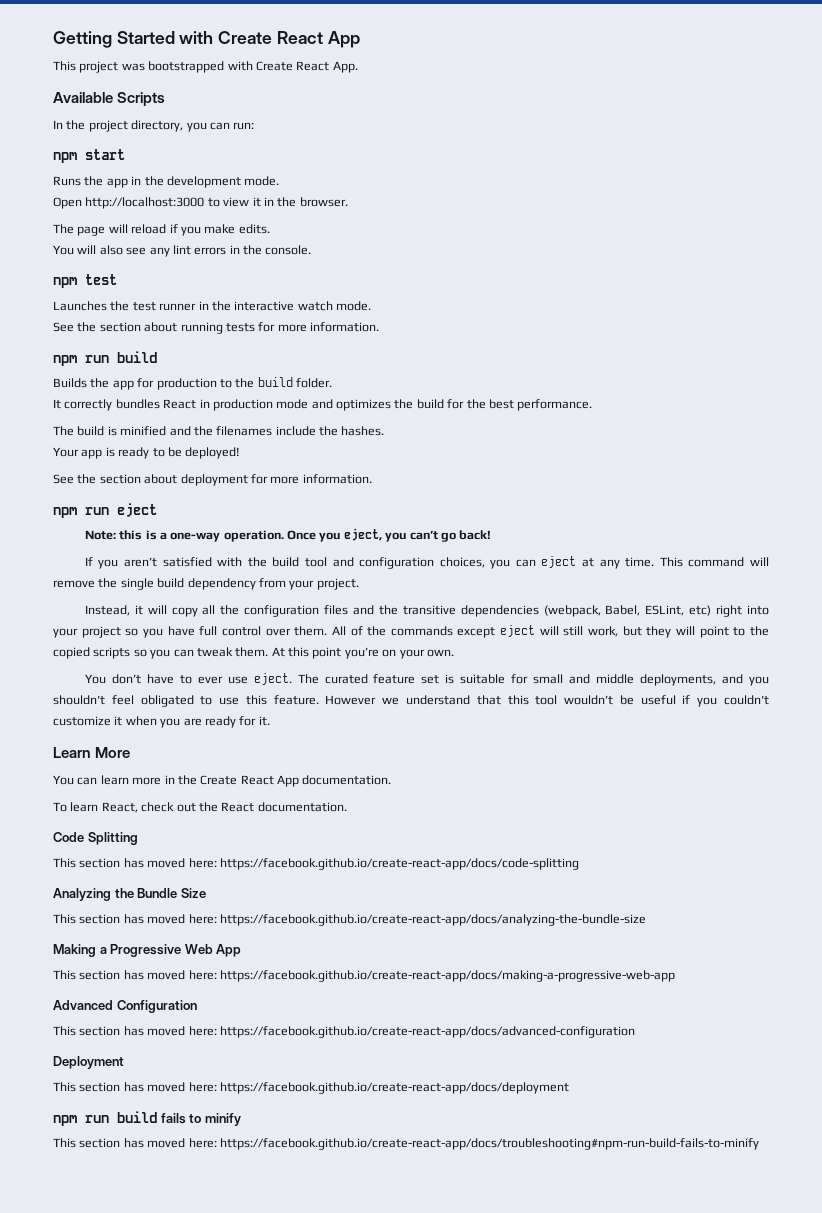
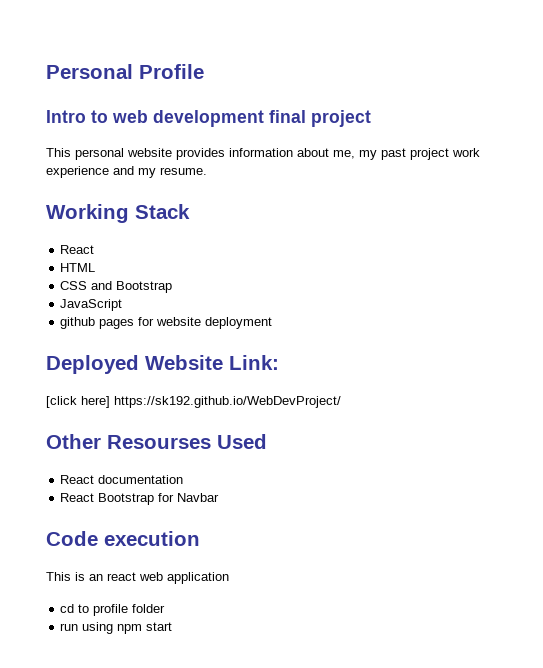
[53,31,360,48] [53,61,358,73] [53,92,166,106] [53,120,255,132] [53,149,125,163] [53,176,280,188] [53,197,348,209] [53,224,270,236] [53,245,312,257] [53,274,117,288] [53,301,371,311] [53,322,379,334] [53,351,157,366] [53,377,332,390] [53,399,593,411] [53,426,385,436] [53,447,241,459] [53,474,372,486] [53,503,157,518] [84,528,492,542] [84,556,770,569] [53,578,359,590] [84,605,769,617] [53,625,770,638] [53,647,454,659] [84,673,770,686] [53,695,770,707] [53,716,270,728] [53,747,131,758] [53,775,392,787] [53,802,347,813] [53,832,138,845] [53,858,579,870] [53,888,206,901] [53,914,646,926] [53,944,242,957] [53,970,675,982] [53,1000,197,1013] [53,1026,635,1038] [53,1056,124,1069] [53,1082,569,1094] [53,1111,241,1126] [53,1138,759,1150] Getting Started with Create React App // This project was bootstrapped with Create React App. // Available Scripts // In the project directory, you can run: // npm start // Runs the app in the development mode. // Open http://localhost:3000 to view it in the browser. // The page will reload if you make edits. // You will also see any lint errors in the console. // npm test // Launches the test runner in the interactive watch mode. // See the section about running tests for more information. // npm run build // Builds the app for production to the build folder. // It correctly bundles React in production mode and optimizes the build for the best performance. // The build is minified and the filenames include the hashes. // Your app is ready to be deployed! // See the section about deployment for more information. // npm run eject // Note: this is a one-way operation. Once you eject, you can’t go back! // If you aren’t satisfied with the build tool and configuration choices, you can eject at any time. This command will remove the single build dependency from your project. // Instead, it will copy all the configuration files and the transitive dependencies (webpack, Babel, ESLint, etc) right into your project so you have full control over them. All of the commands except eject will still work, but they will point to the copied scripts so you can tweak them. At this point you’re on your own. // You don’t have to ever use eject. The curated feature set is suitable for small and middle deployments, and you shouldn’t feel obligated to use this feature. However we understand that this tool wouldn’t be useful if you couldn’t customize it when you are ready for it. // Learn More // You can learn more in the Create React App documentation. // To learn React, check out the React documentation. // Code Splitting // This section has moved here: https://facebook.github.io/create-react-app/docs/code-splitting // Analyzing the Bundle Size // This section has moved here: https://facebook.github.io/create-react-app/docs/analyzing-the-bundle-size // Making a Progressive Web App // This section has moved here: https://facebook.github.io/create-react-app/docs/making-a-progressive-web-app // Advanced Configuration // This section has moved here: https://facebook.github.io/create-react-app/docs/advanced-configuration // Deployment // This section has moved here: https://facebook.github.io/create-react-app/docs/deployment // npm run build fails to minify // This section has moved here: https://facebook.github.io/create-react-app/docs/troubleshooting#npm-run-build-fails-to-minify -> [46,64,204,79] [46,110,371,127] [46,148,480,160] [46,166,207,178] [46,204,190,223] [60,245,95,254] [60,263,96,272] [60,281,173,293] [60,299,123,311] [60,317,273,329] [46,355,279,374] [46,396,341,408] [46,434,267,449] [60,475,184,484] [60,493,220,505] [46,531,200,546] [46,572,229,584] [60,604,166,616] [60,622,173,634] Personal Profile // Intro to web development final project // This personal website provides information about me, my past project work experience and my resume. // Working Stack // React // HTML // CSS and Bootstrap // JavaScript // github pages for website deployment // Deployed Website Link: // [click here] https://sk192.github.io/WebDevProject/ // Other Resourses Used // React documentation // React Bootstrap for Navbar // Code execution // This is an react web application // cd to profile folder // run using npm start

